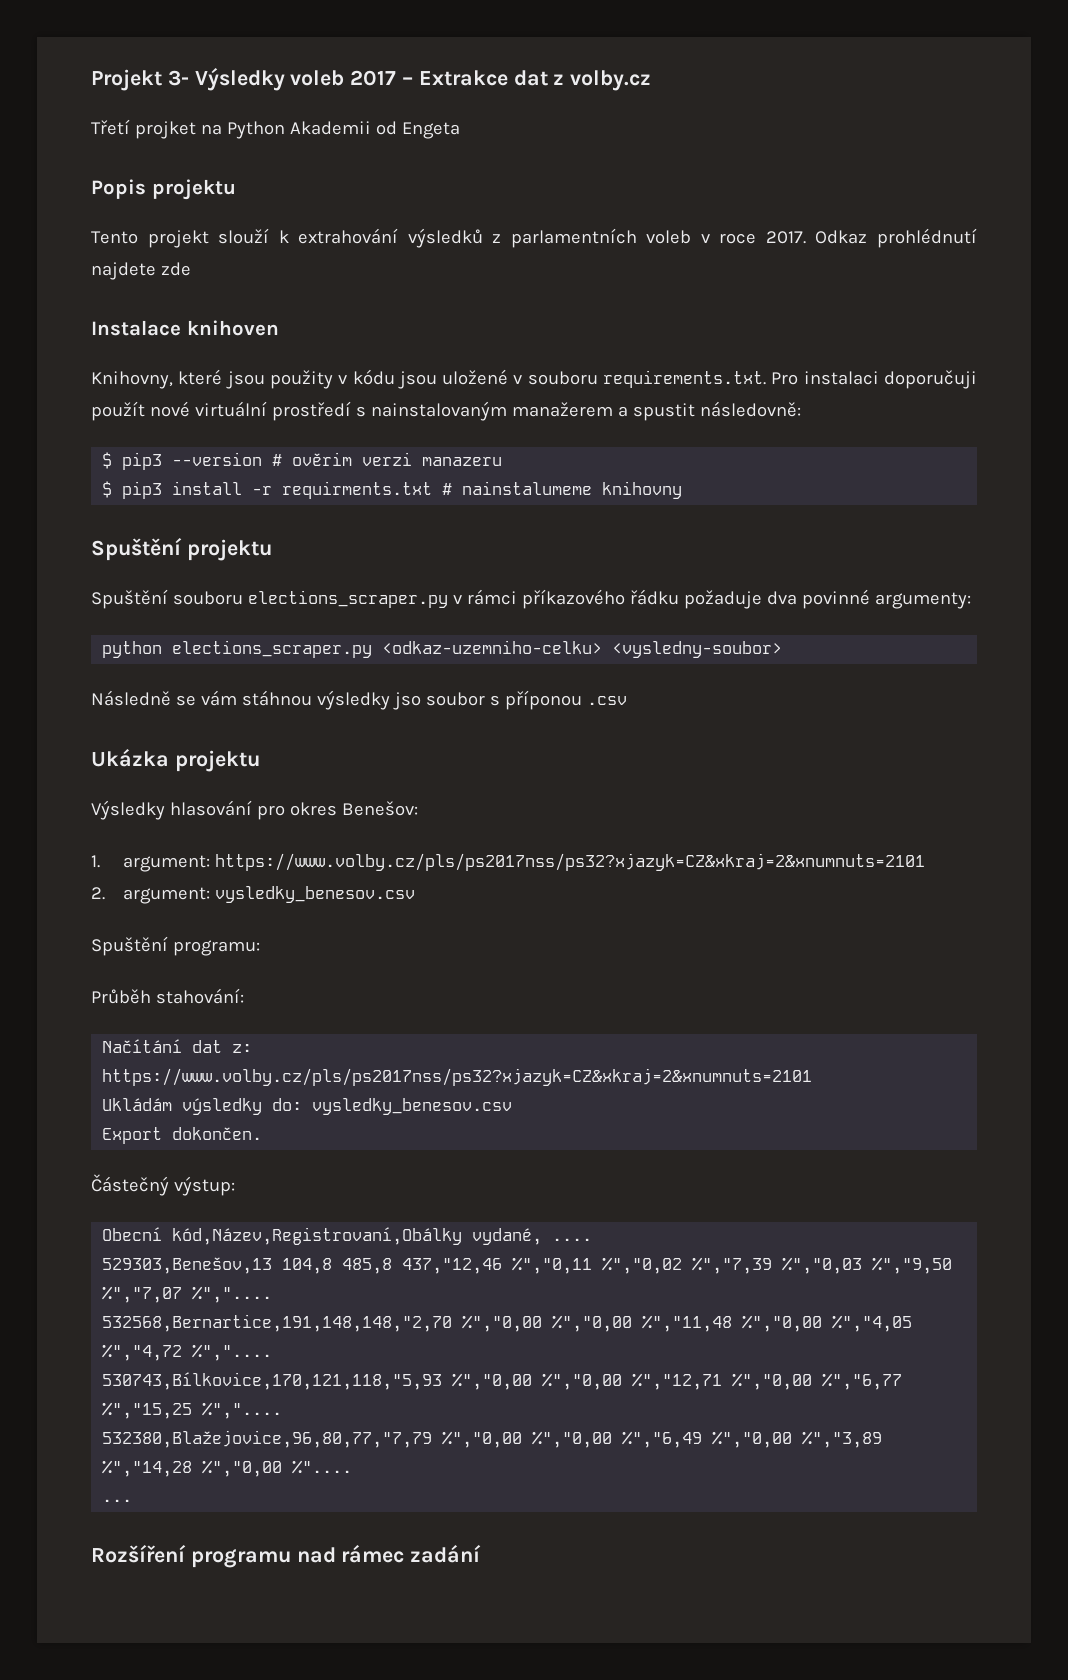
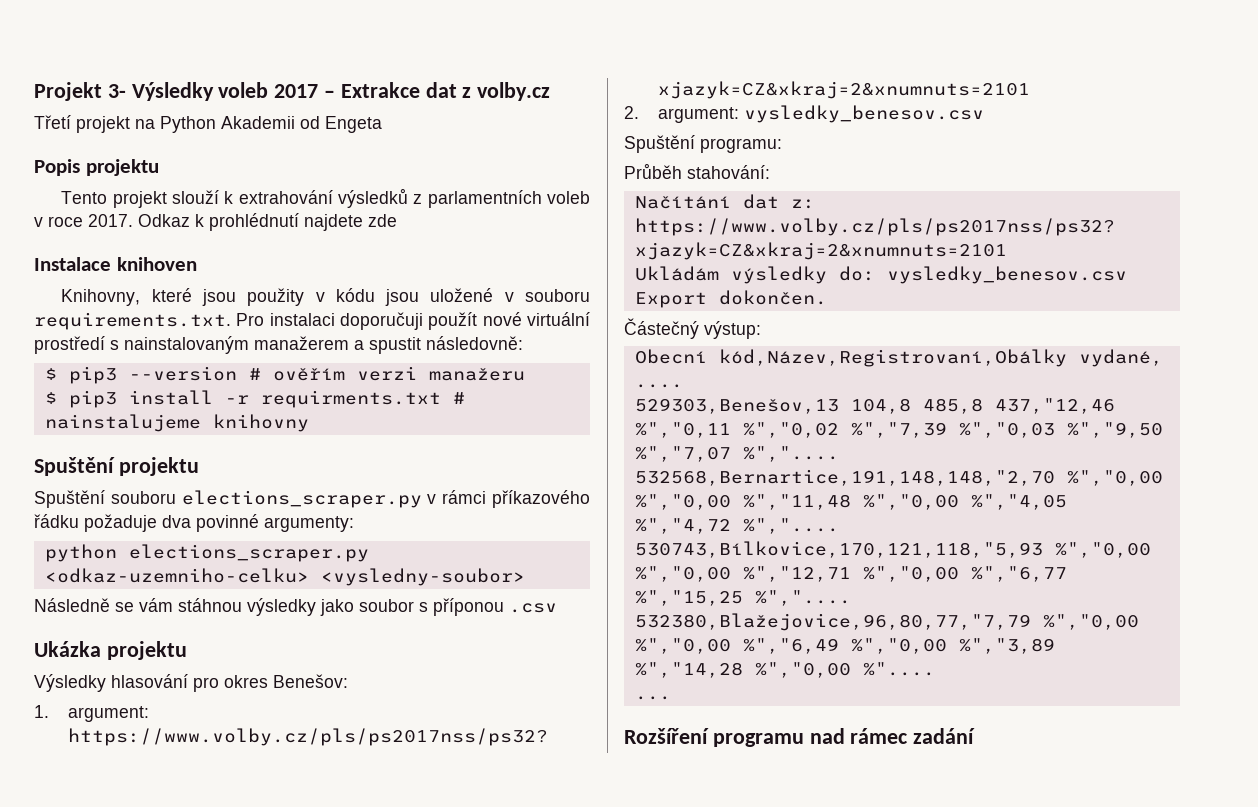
[134,121,196,139] projket -> [76,116,130,133] projekt
(868, 237) none -> [195,214,204,227] k
[292,452,503,466] ověrim verzi manazeru -> [272,366,525,381] ověřím verzi manažeru
[462,481,593,495] nainstalumeme -> [44,414,201,432] nainstalujeme
[392,692,421,710] jso -> [320,599,354,616] jako

